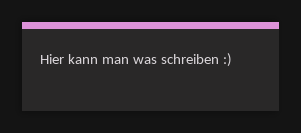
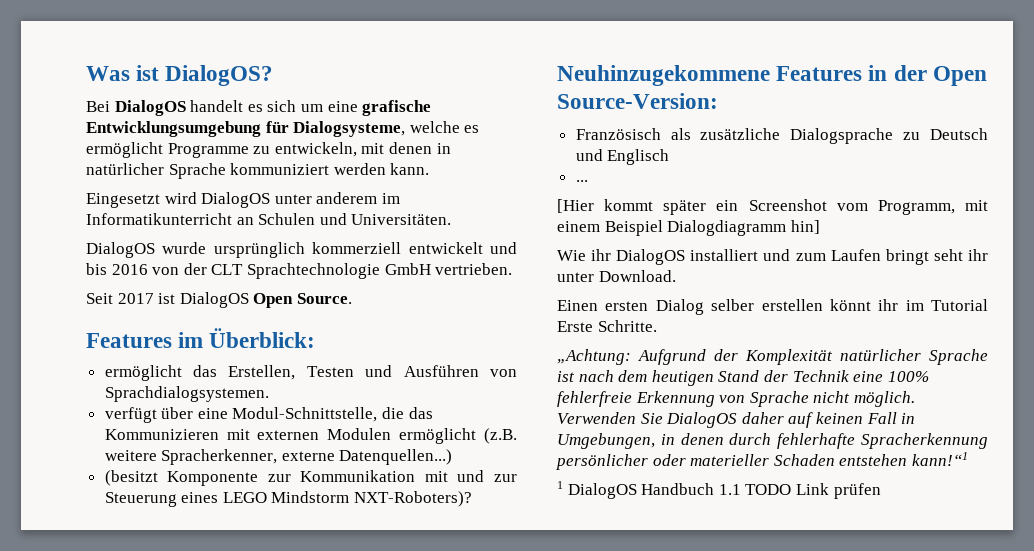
[40,53,232,67] Hier kann man was schreiben :) -> [86,65,274,86] [86,100,432,116] [86,121,480,137] [86,142,451,158] [86,163,430,179] [86,192,400,208] [86,213,452,225] [86,242,517,258] [86,263,513,279] [86,292,352,308] [86,328,316,348] [104,365,517,381] [104,386,269,402] [104,407,433,423] [104,428,517,444] [104,449,453,465] [104,470,517,486] [104,491,473,507] [557,65,987,86] [557,93,718,109] [575,128,988,144] [575,149,670,165] [575,180,588,182] [557,199,988,215] [557,220,820,236] [557,249,988,265] [557,270,676,282] [557,299,988,315] [557,320,657,332] [557,349,988,365] [557,370,929,386] [557,391,915,407] [557,412,916,428] [557,433,988,449] [556,452,968,470] [557,481,881,499] Was ist DialogOS? // Bei DialogOS handelt es sich um eine grafische Entwicklungsumgebung für Dialogsysteme, welche es ermöglicht Programme zu entwickeln, mit denen in natürlicher Sprache kommuniziert werden kann. // Eingesetzt wird DialogOS unter anderem im Informatikunterricht an Schulen und Universitäten. // DialogOS wurde ursprünglich kommerziell entwickelt und bis 2016 von der CLT Sprachtechnologie GmbH vertrieben. // Seit 2017 ist DialogOS Open Source. // Features im Überblick: // ermöglicht das Erstellen, Testen und Ausführen von Sprachdialogsystemen. // verfügt über eine Modul-Schnittstelle, die das Kommunizieren mit externen Modulen ermöglicht (z.B. weitere Spracherkenner, externe Datenquellen...) // (besitzt Komponente zur Kommunikation mit und zur Steuerung eines LEGO Mindstorm NXT-Roboters)? // Neuhinzugekommene Features in der Open Source-Version: // Französisch als zusätzliche Dialogsprache zu Deutsch und Englisch // ... // [Hier kommt später ein Screenshot vom Programm, mit einem Beispiel Dialogdiagramm hin] // Wie ihr DialogOS installiert und zum Laufen bringt seht ihr unter Download. // Einen ersten Dialog selber erstellen könnt ihr im Tutorial Erste Schritte. // „Achtung: Aufgrund der Komplexität natürlicher Sprache ist nach dem heutigen Stand der Technik eine 100% fehlerfreie Erkennung von Sprache nicht möglich. Verwenden Sie DialogOS daher auf keinen Fall in Umgebungen, in denen durch fehlerhafte Spracherkennung persönlicher oder materieller Schaden entstehen kann!“1 // 1 DialogOS Handbuch 1.1 TODO Link prüfen

